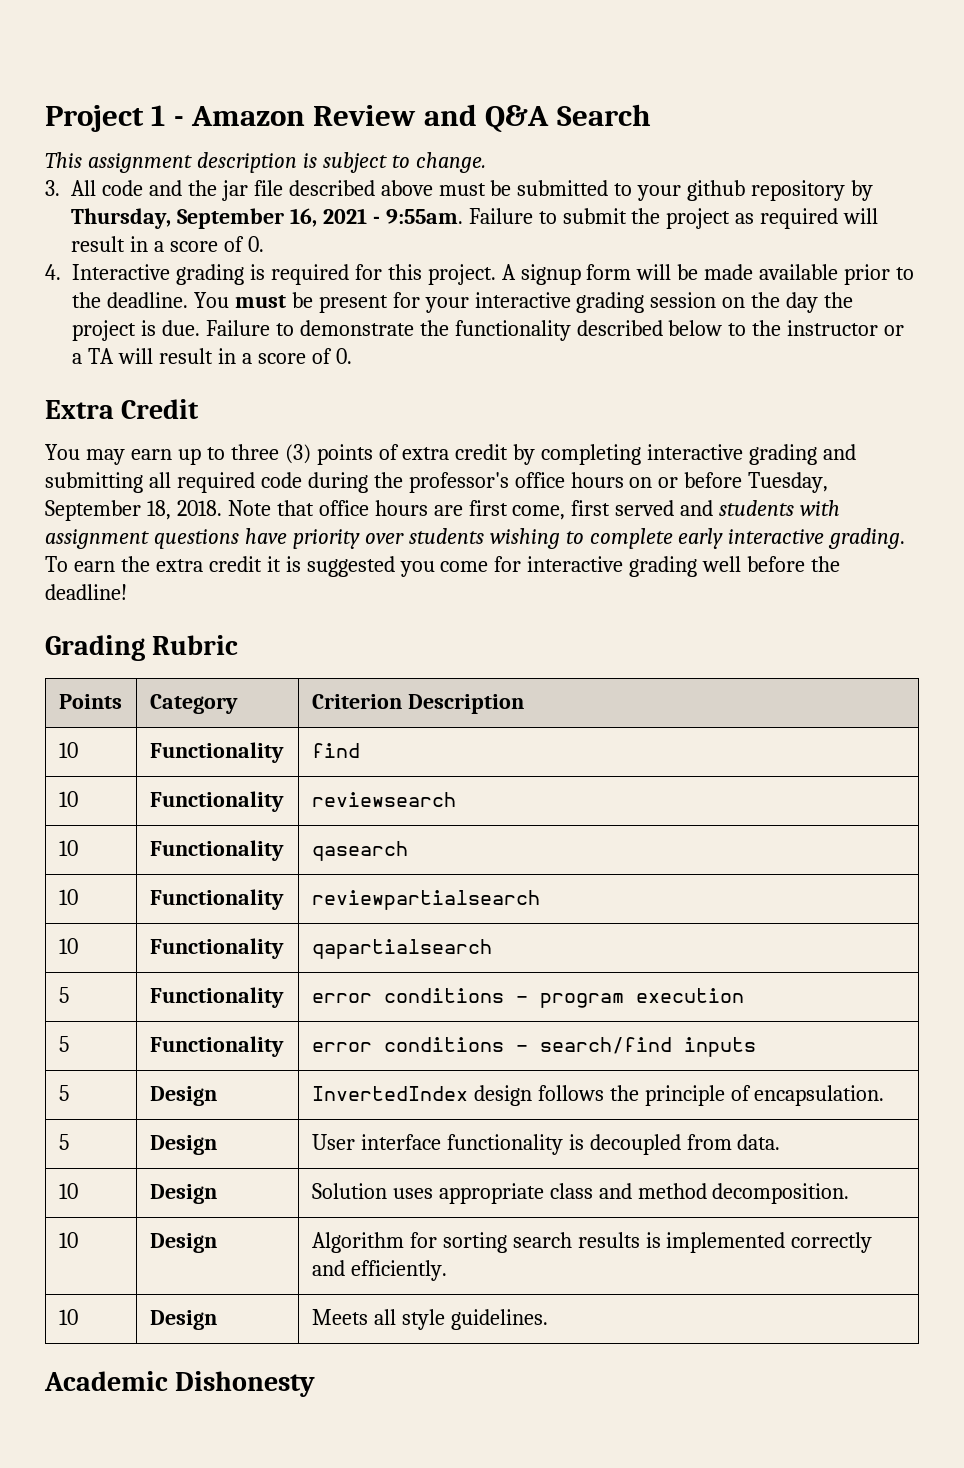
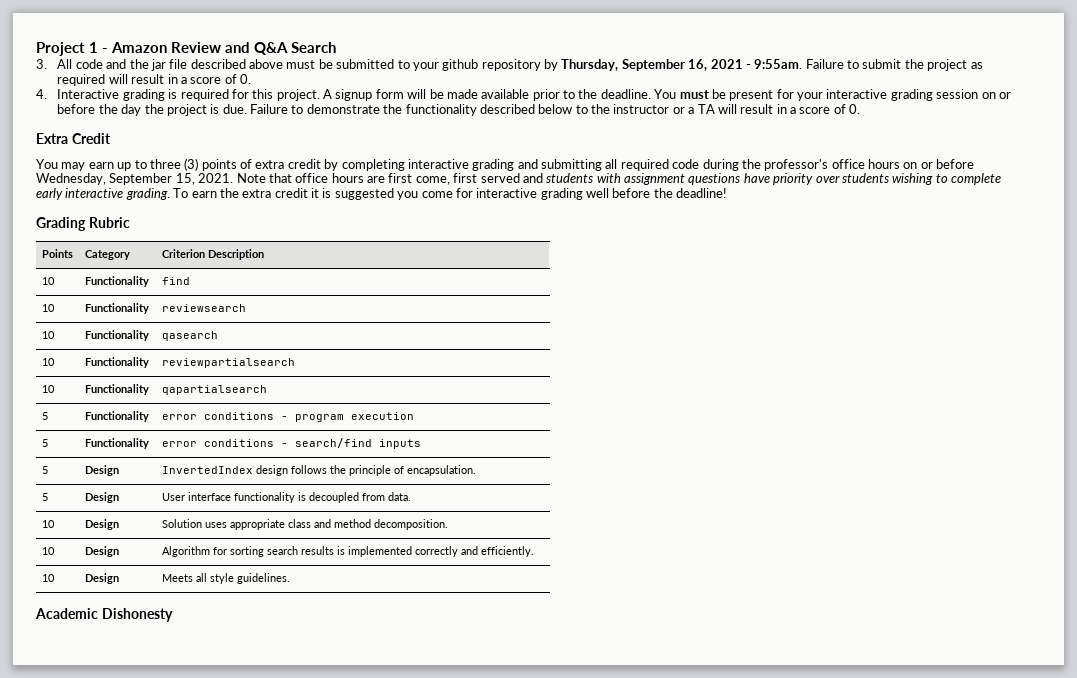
[45,152,486,173] // This assignment description is subject to change. -> (336, 47) none
(746, 302) none -> [998,92,1011,99] [57,104,96,114] or before
[748,472,829,493] [45,500,222,521] Tuesday, September 18, 2018. -> [36,173,234,185] Wednesday, September 15, 2021.

